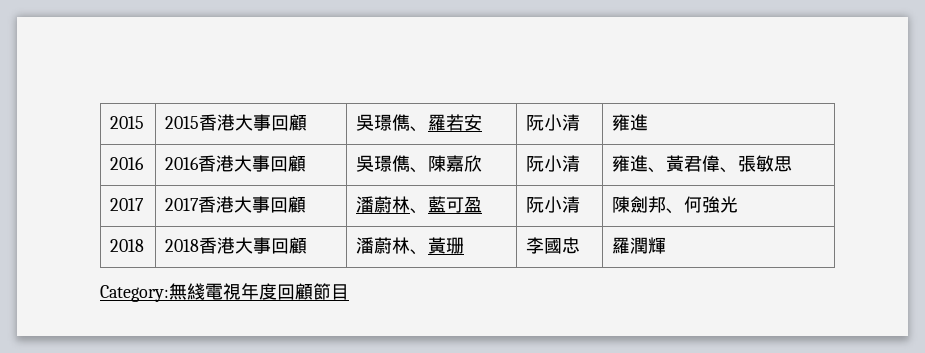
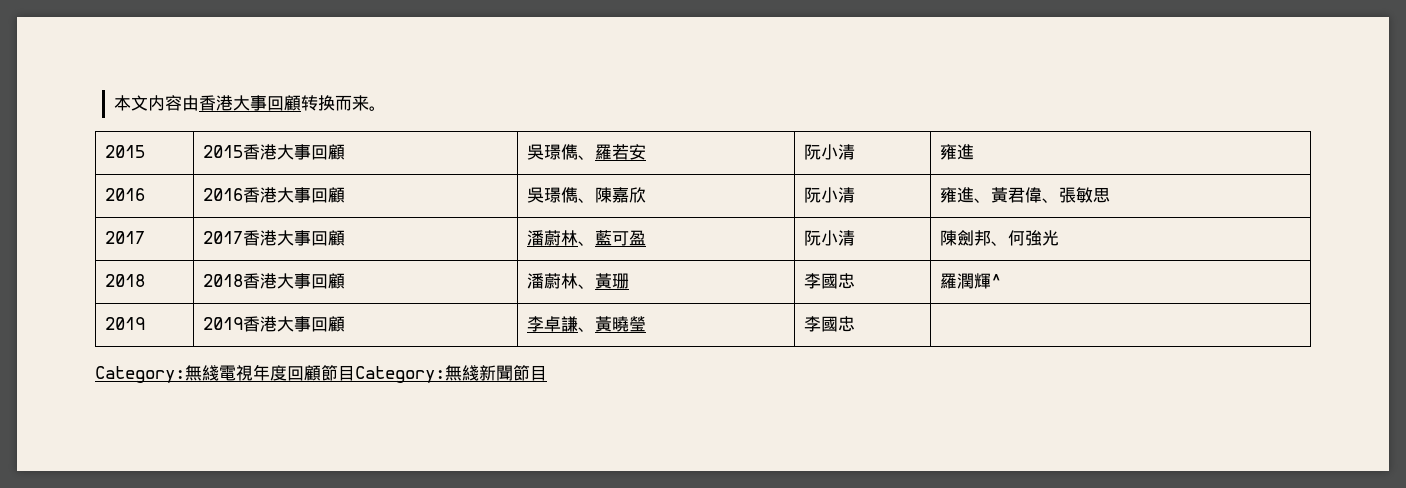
(110, 122) none -> [114,95,387,111] 本文内容由香港大事回顧转换而来。 //
(667, 245) none -> [990,274,1001,287] [104,317,145,330] [202,316,345,332] [526,316,646,332] [803,316,855,332] ^ // 2019 | 2019香港大事回顧 | 李卓謙、黃曉瑩 | 李國忠 |
(349, 292) none -> [355,365,547,383] Category:無綫新聞節目

